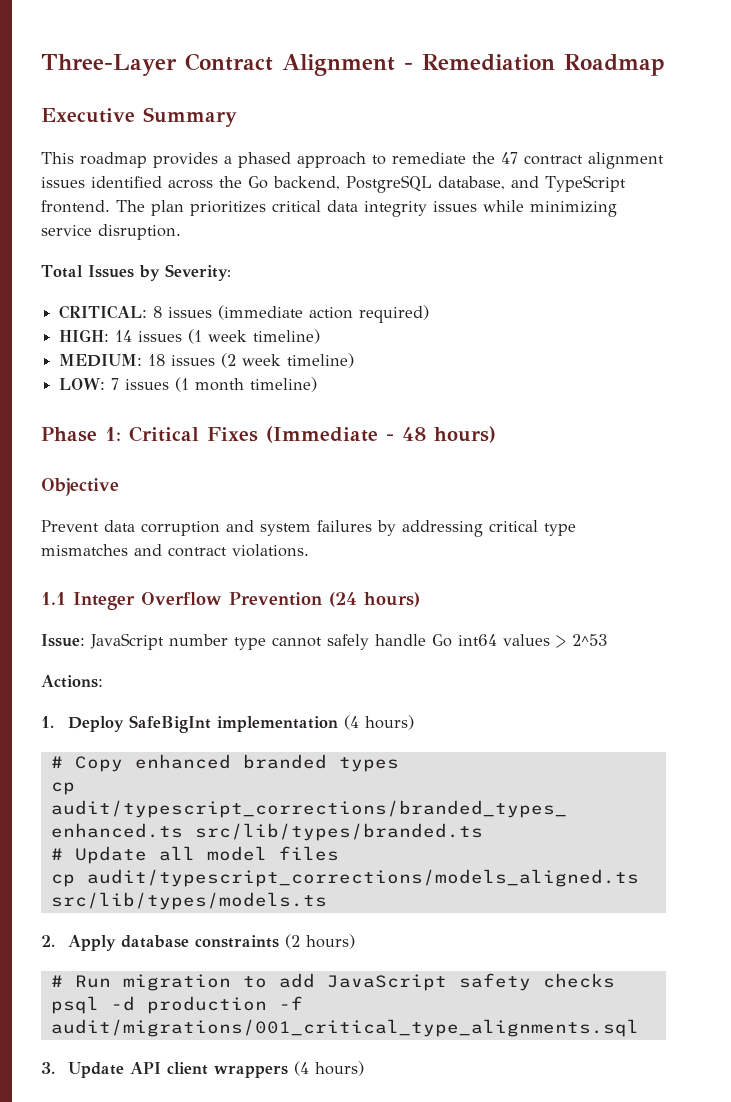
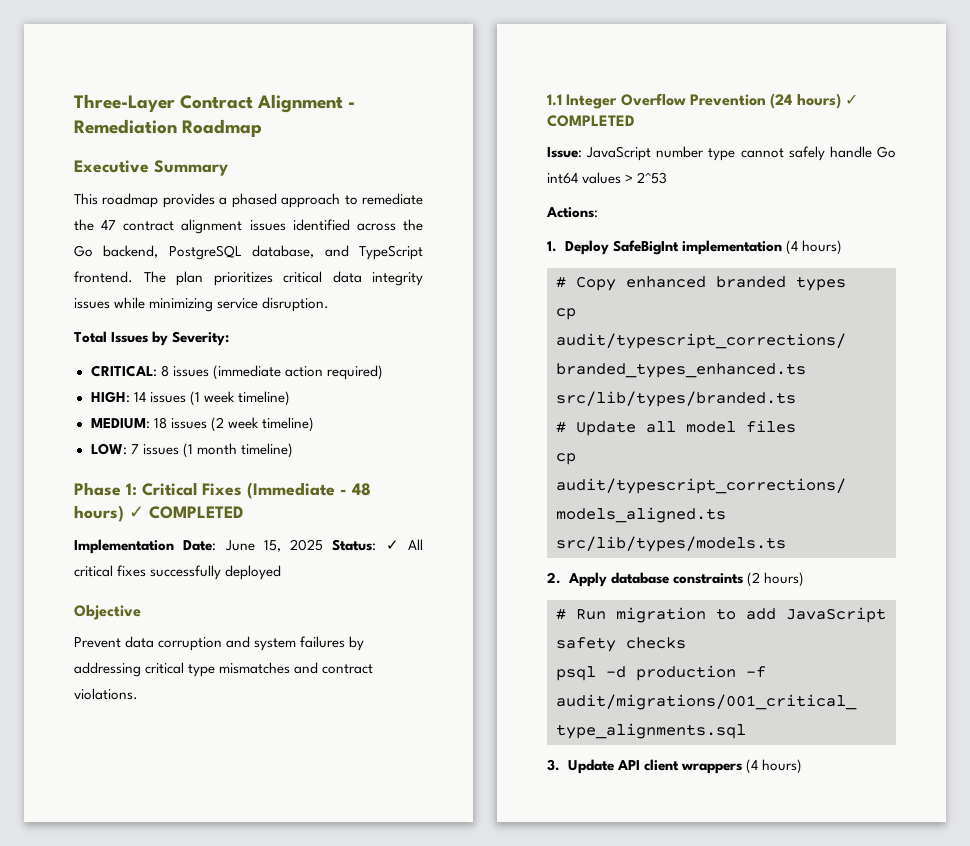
(496, 434) none -> [129,506,243,519] [74,539,423,554] [74,565,282,580] ✓ COMPLETED // Implementation Date: June 15, 2025 Status: ✓ All critical fixes successfully deployed
(420, 599) none -> [844,94,858,105] [547,115,635,127] ✓ COMPLETED

